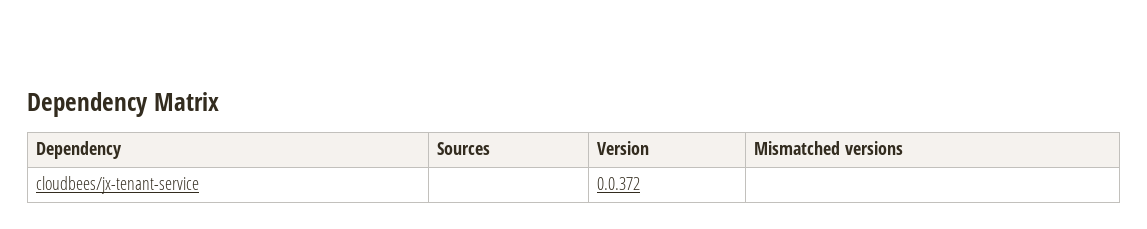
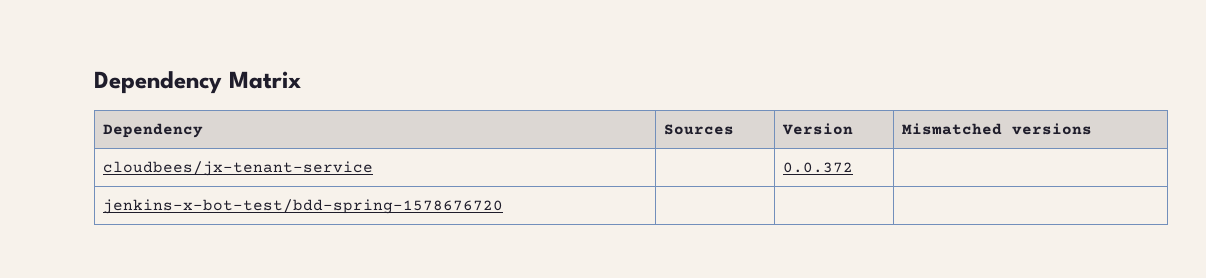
(641, 183) none -> [102,199,503,214] // jenkins-x-bot-test/bdd-spring-1578676720 | | |

